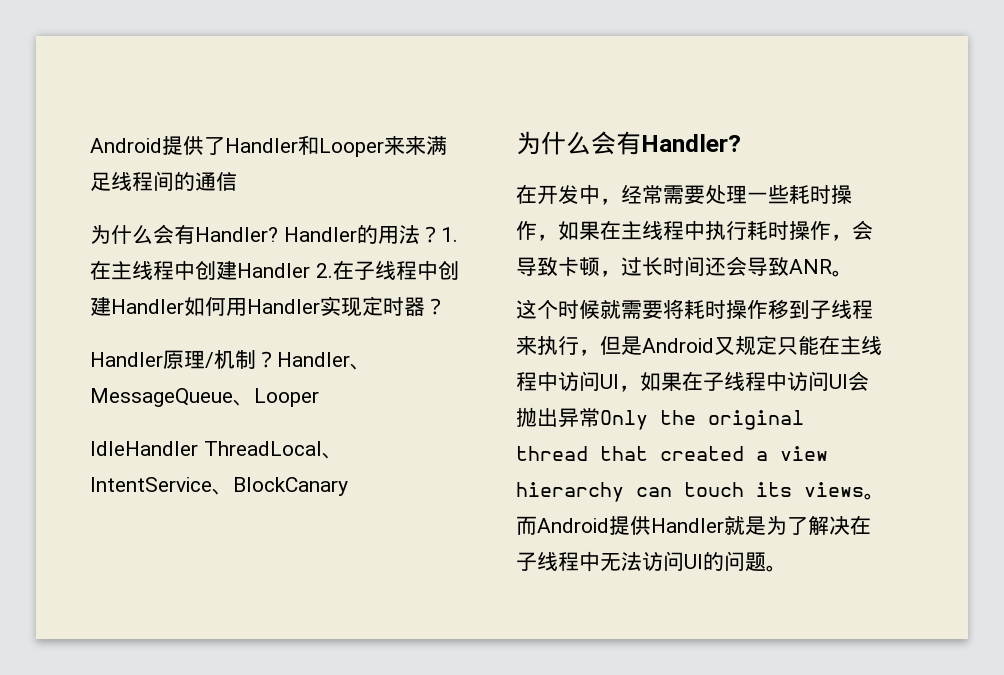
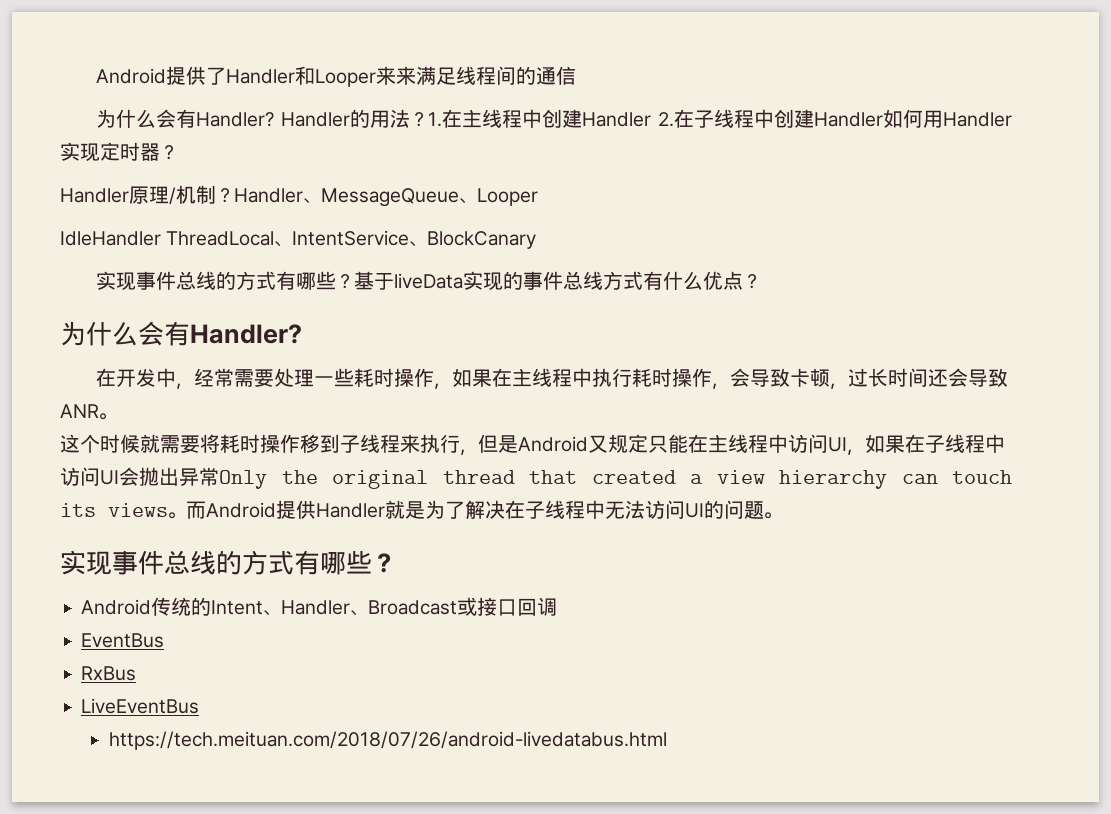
(348, 486) none -> [95,271,761,291] // 实现事件总线的方式有哪些？基于liveData实现的事件总线方式有什么优点？
(787, 568) none -> [60,550,396,575] [81,597,558,616] [81,633,165,648] [81,666,137,681] [81,698,200,714] [108,731,667,750] // 实现事件总线的方式有哪些？ // Android传统的Intent、Handler、Broadcast或接口回调 // EventBus // RxBus // LiveEventBus // https://tech.meituan.com/2018/07/26/android-livedatabus.html

